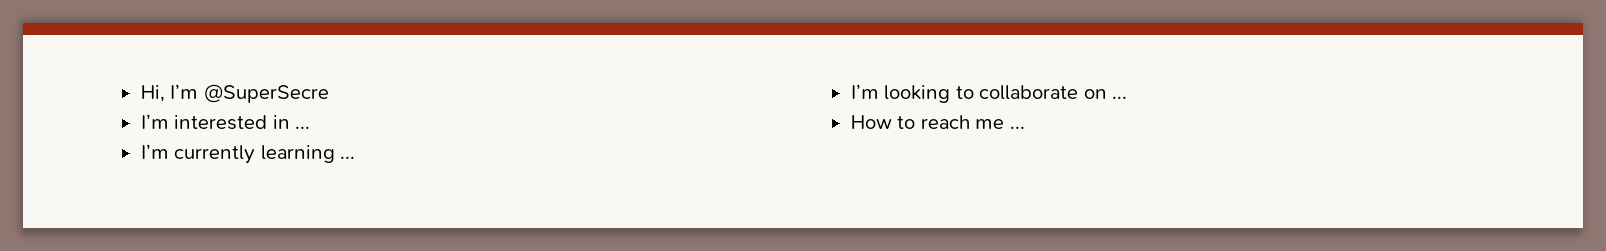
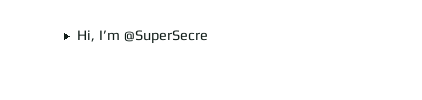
[140,114,311,130] [140,144,356,164] [850,84,1128,103] [850,115,1025,129] // I’m interested in ... // I’m currently learning ... // I’m looking to collaborate on ... // How to reach me ... -> (208, 37) none

